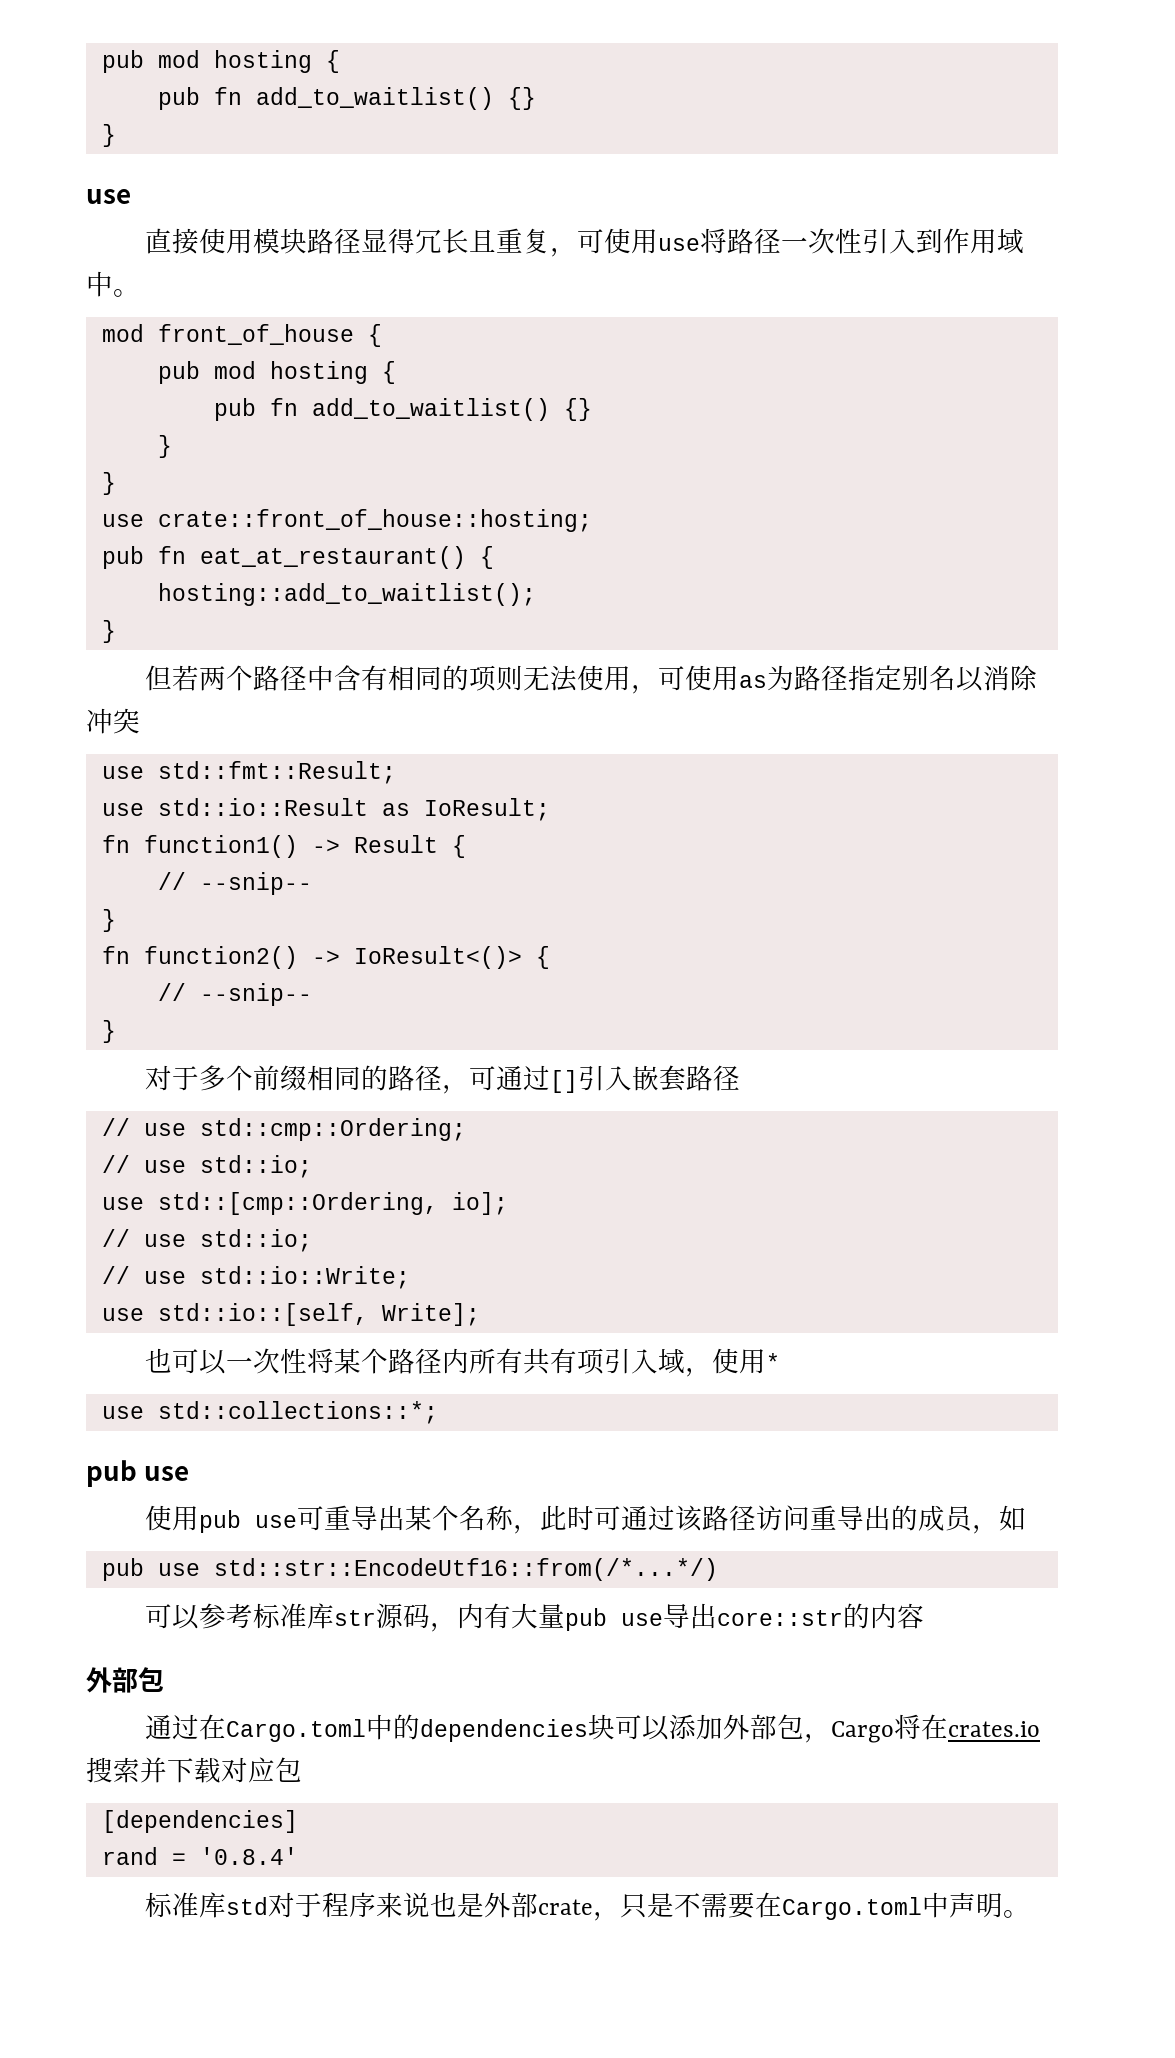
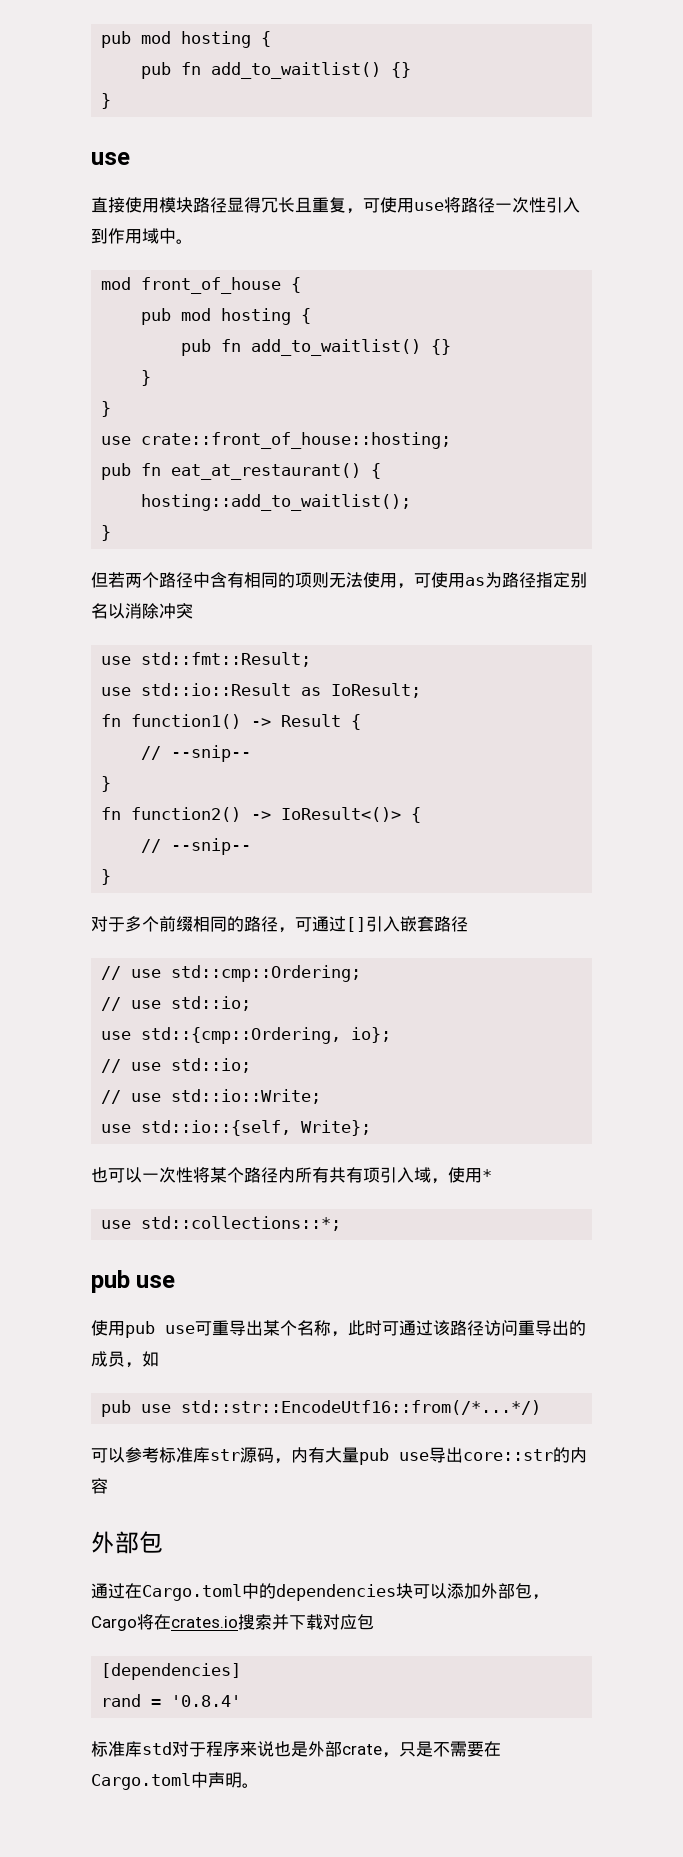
[157,1192,508,1215] std::[cmp::Ordering, io]; -> [141,1027,392,1044] std::{cmp::Ordering, io};
[157,1303,480,1326] std::io::[self, Write]; -> [141,1120,372,1136] std::io::{self, Write};

